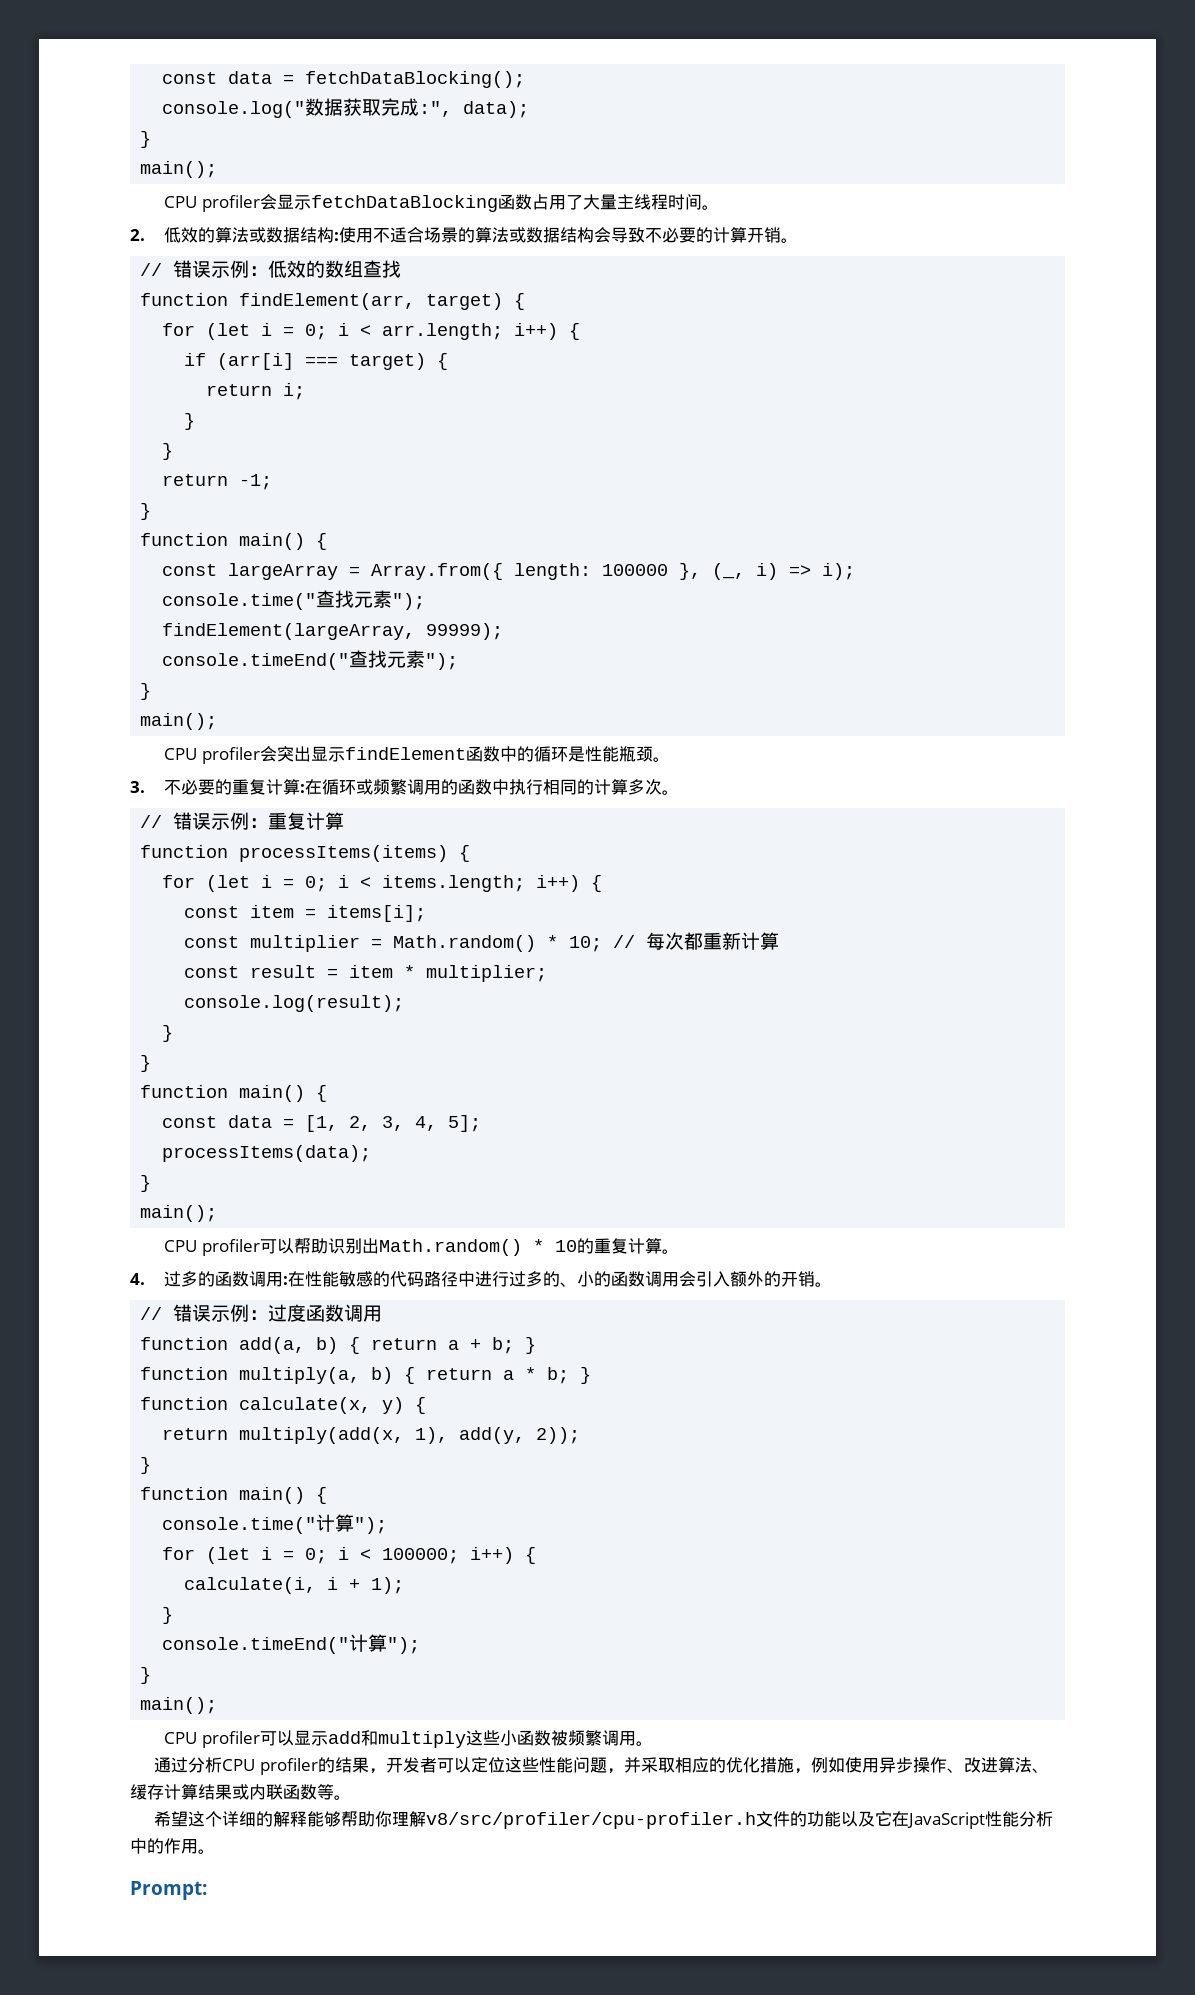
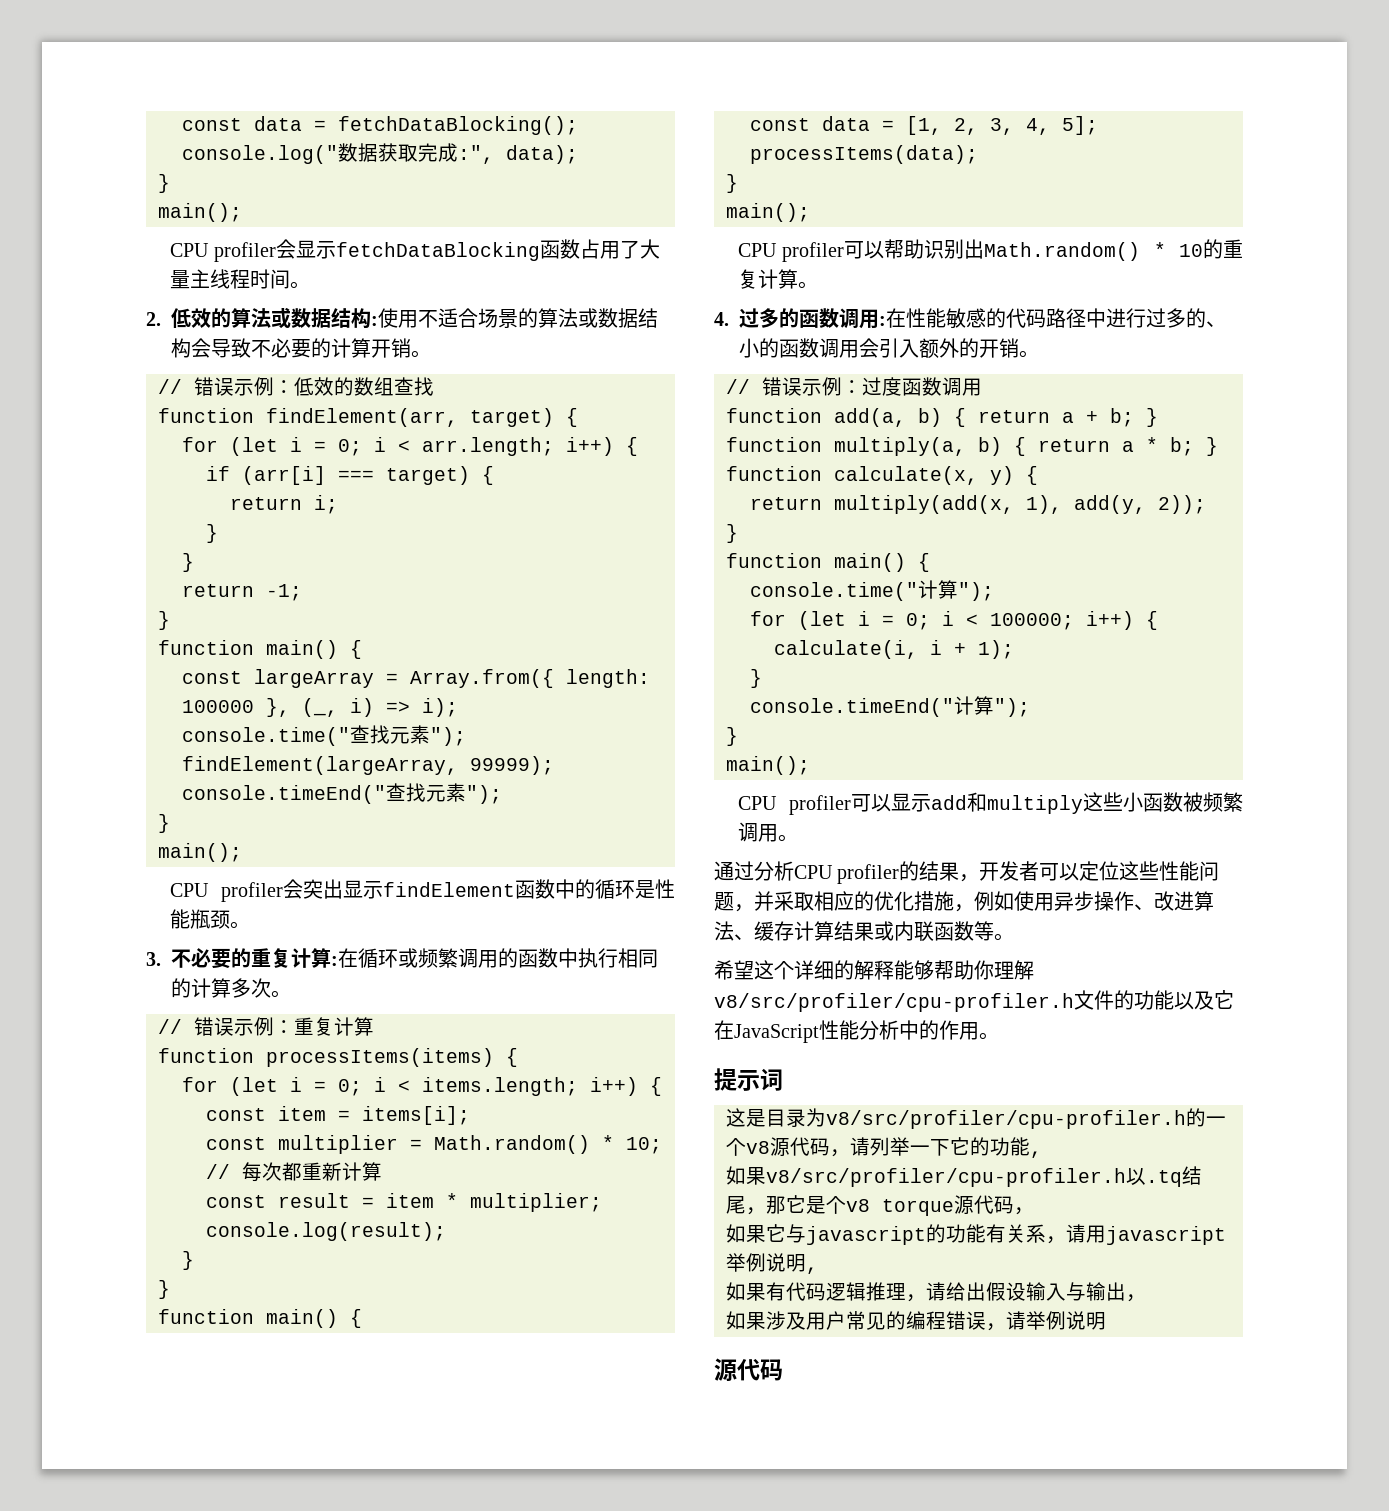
[130,1881,207,1900] Prompt: -> [714,1068,783,1091] [726,1108,1226,1129] [726,1137,1042,1158] [726,1166,1202,1187] [726,1195,1034,1216] [726,1224,1226,1245] [726,1253,818,1274] [726,1282,1146,1302] [726,1311,1106,1331] [714,1358,783,1382] 提示词 // 这是目录为v8/src/profiler/cpu-profiler.h的一个v8源代码，请列举一下它的功能, // 如果v8/src/profiler/cpu-profiler.h以.tq结尾，那它是个v8 torque源代码， // 如果它与javascript的功能有关系，请用javascript举例说明, // 如果有代码逻辑推理，请给出假设输入与输出， // 如果涉及用户常见的编程错误，请举例说明 // 源代码

